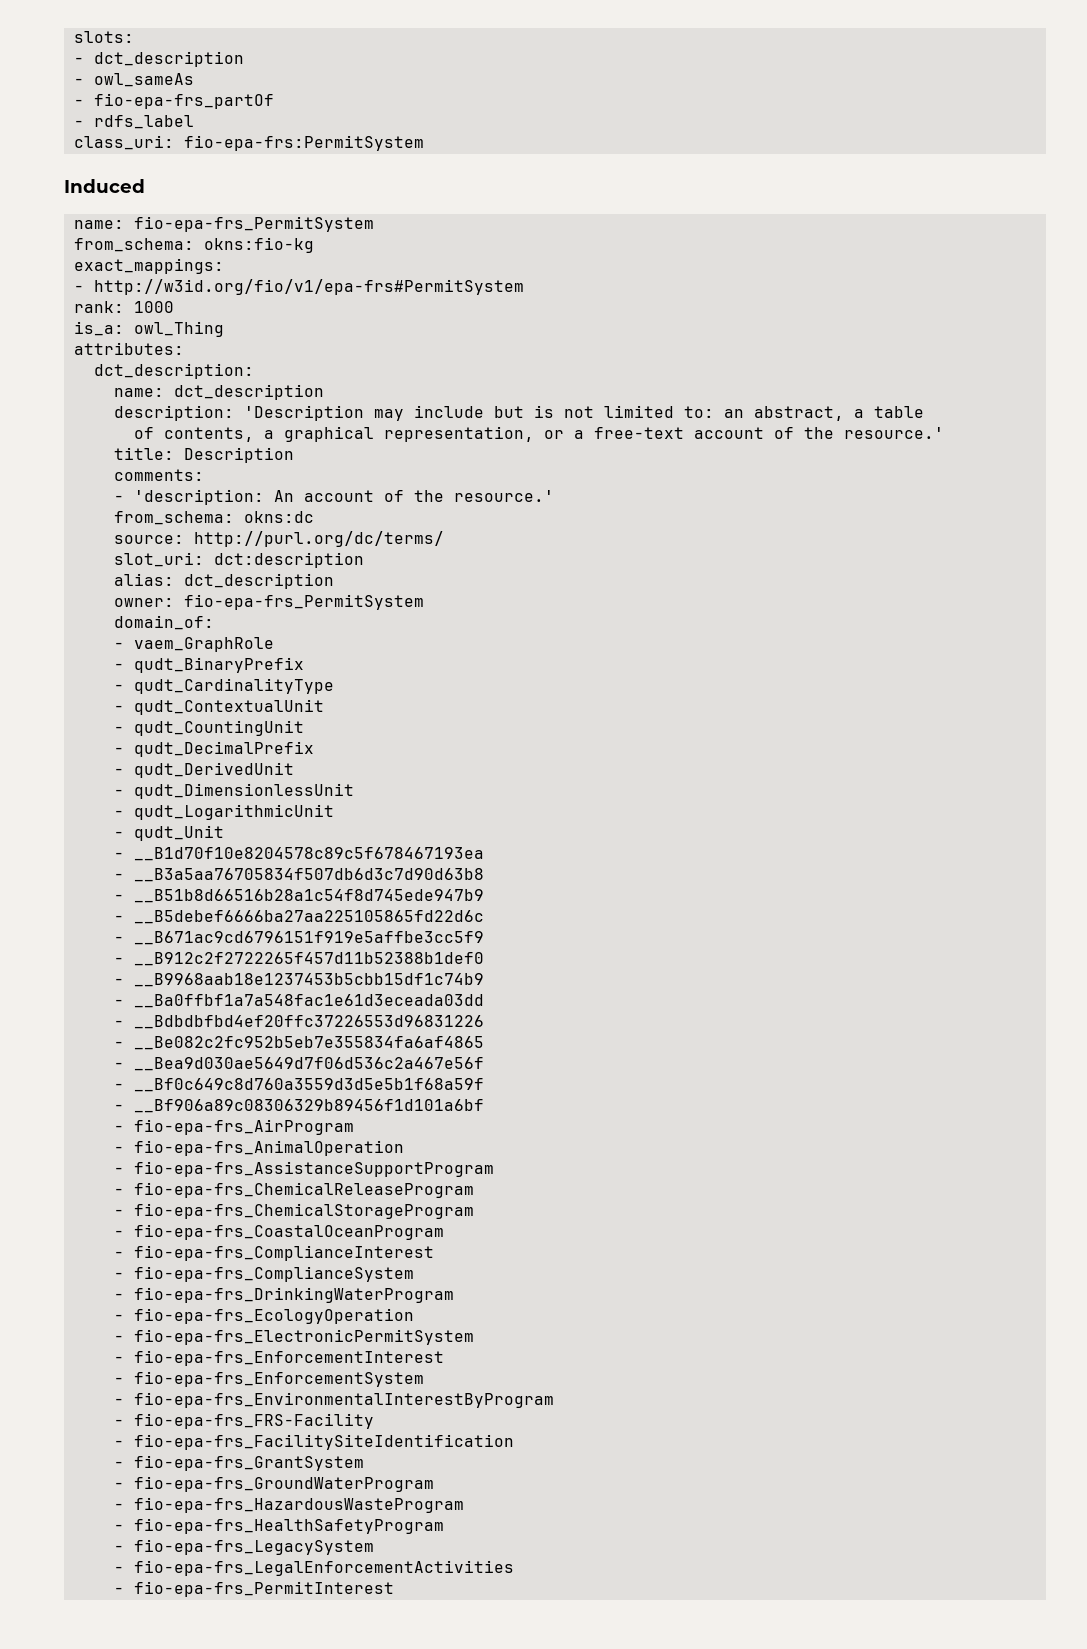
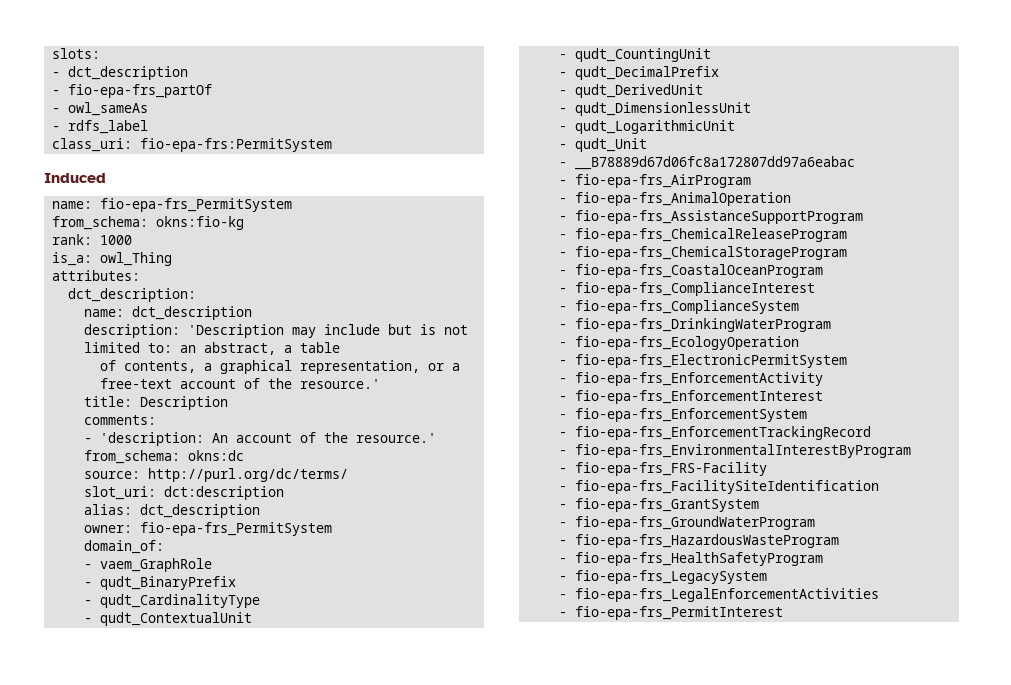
[93,73,194,87] [73,93,274,109] owl_sameAs // - fio-epa-frs_partOf -> [68,84,213,98] [52,102,149,116] fio-epa-frs_partOf // - owl_sameAs
[73,258,224,274] [73,279,524,295] // exact_mappings: // - http://w3id.org/fio/v1/epa-frs#PermitSystem -> (245, 223) none
[133,847,484,861] [113,868,484,882] [113,889,484,903] [113,910,484,924] [113,931,484,945] [113,952,484,966] [113,973,484,987] [113,994,484,1008] [113,1015,484,1029] [113,1036,484,1050] [113,1057,484,1071] [113,1078,484,1092] [113,1099,484,1113] __B1d70f10e8204578c89c5f678467193ea // - __B3a5aa76705834f507db6d3c7d90d63b8 // - __B51b8d66516b28a1c54f8d745ede947b9 // - __B5debef6666ba27aa225105865fd22d6c // - __B671ac9cd6796151f919e5affbe3cc5f9 // - __B912c2f2722265f457d11b52388b1def0 // - __B9968aab18e1237453b5cbb15df1c74b9 // - __Ba0ffbf1a7a548fac1e61d3eceada03dd // - __Bdbdbfbd4ef20ffc37226553d96831226 // - __Be082c2fc952b5eb7e355834fa6af4865 // - __Bea9d030ae5649d7f06d536c2a467e56f // - __Bf0c649c8d760a3559d3d5e5b1f68a59f // - __Bf906a89c08306329b89456f1d101a6bf -> [575,156,856,170] __B78889d67d06fc8a172807dd97a6eabac
(474, 1337) none -> [559,372,824,386] // - fio-epa-frs_EnforcementActivity
(424, 1379) none -> [559,426,872,440] // - fio-epa-frs_EnforcementTrackingRecord

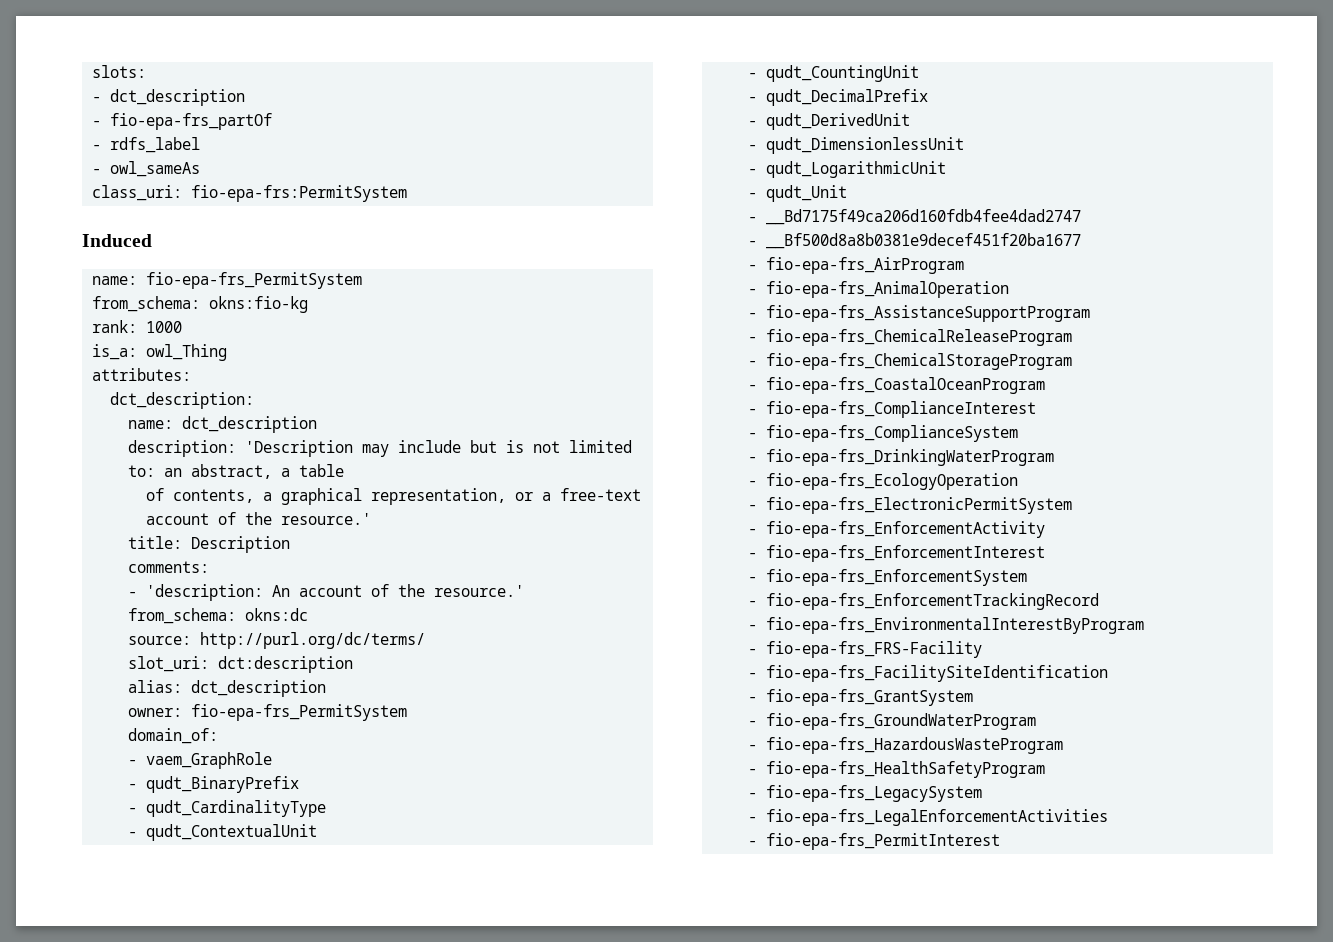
[68,102,149,116] [52,120,149,134] owl_sameAs // - rdfs_label -> [110,137,201,153] [92,161,201,177] rdfs_label // - owl_sameAs
[575,156,856,170] __B78889d67d06fc8a172807dd97a6eabac -> [766,209,1082,225] [748,233,1082,249] __Bd7175f49ca206d160fdb4fee4dad2747 // - __Bf500d8a8b0381e9decef451f20ba1677

